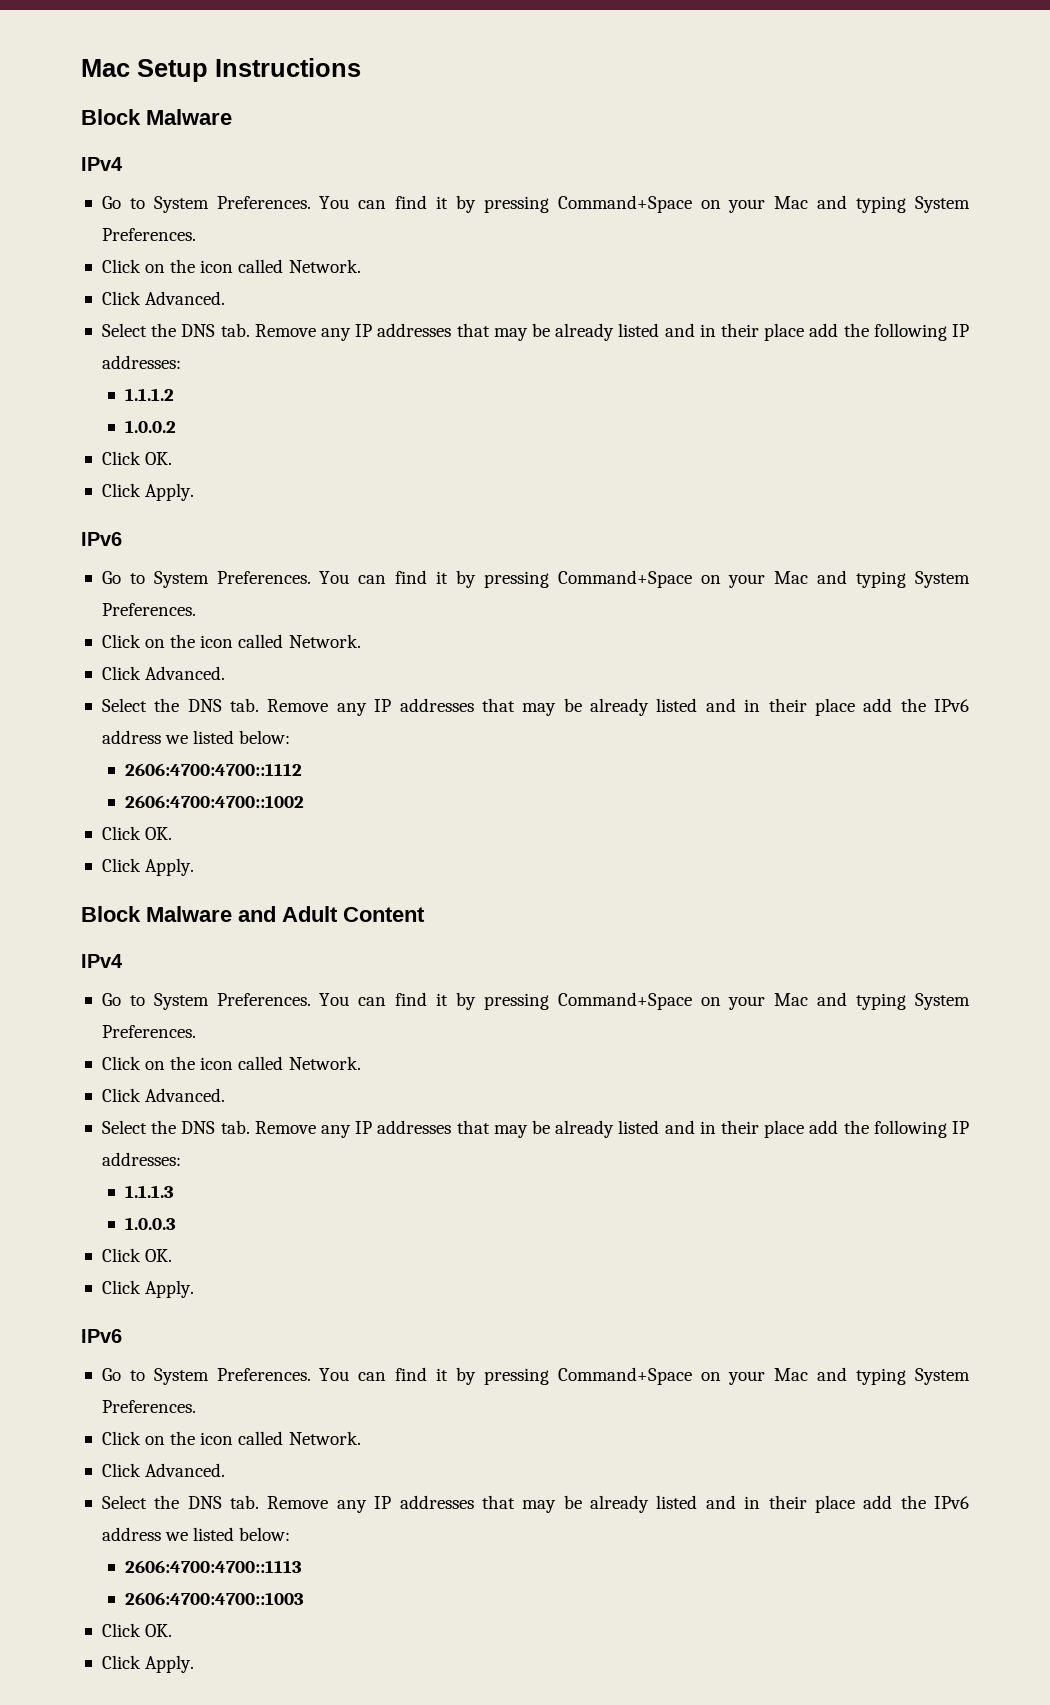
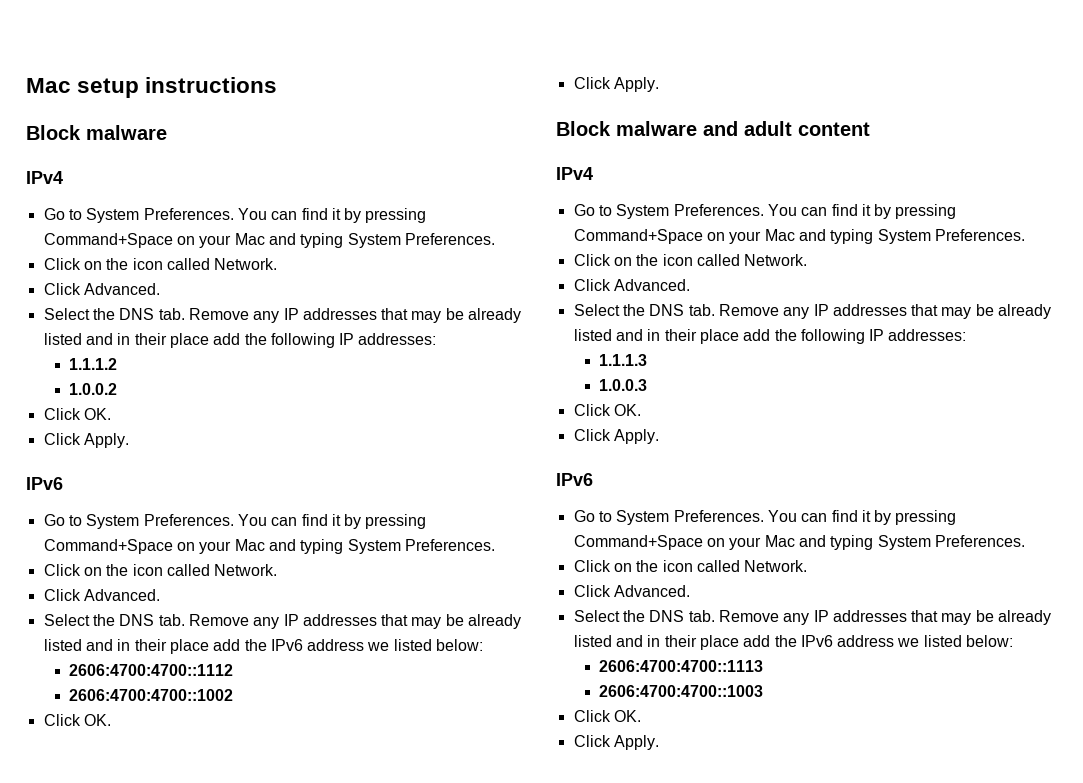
[81,58,361,82] [81,109,232,125] Mac Setup Instructions // Block Malware -> [26,77,278,98] [26,125,167,140] Mac setup instructions // Block malware
[146,906,425,922] Malware and Adult Content -> [616,121,870,136] malware and adult content

